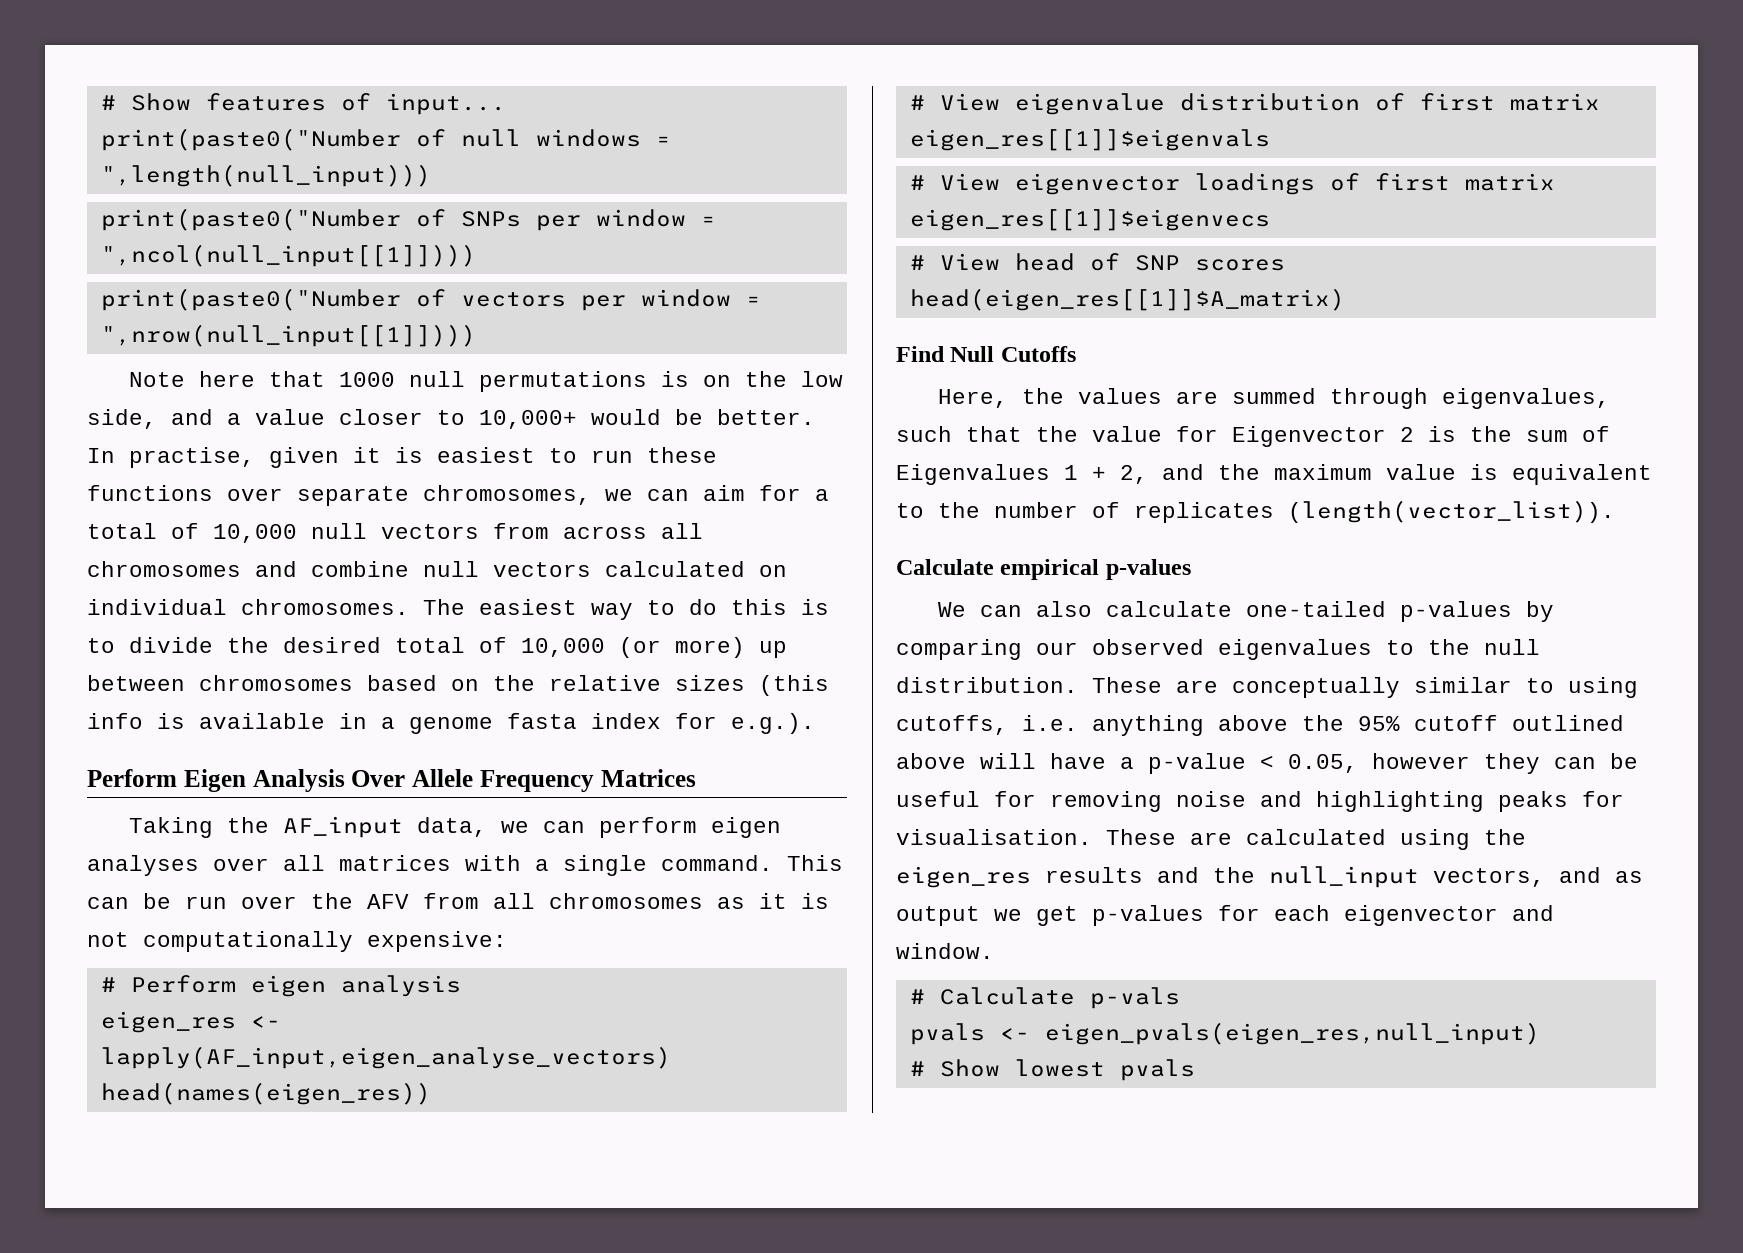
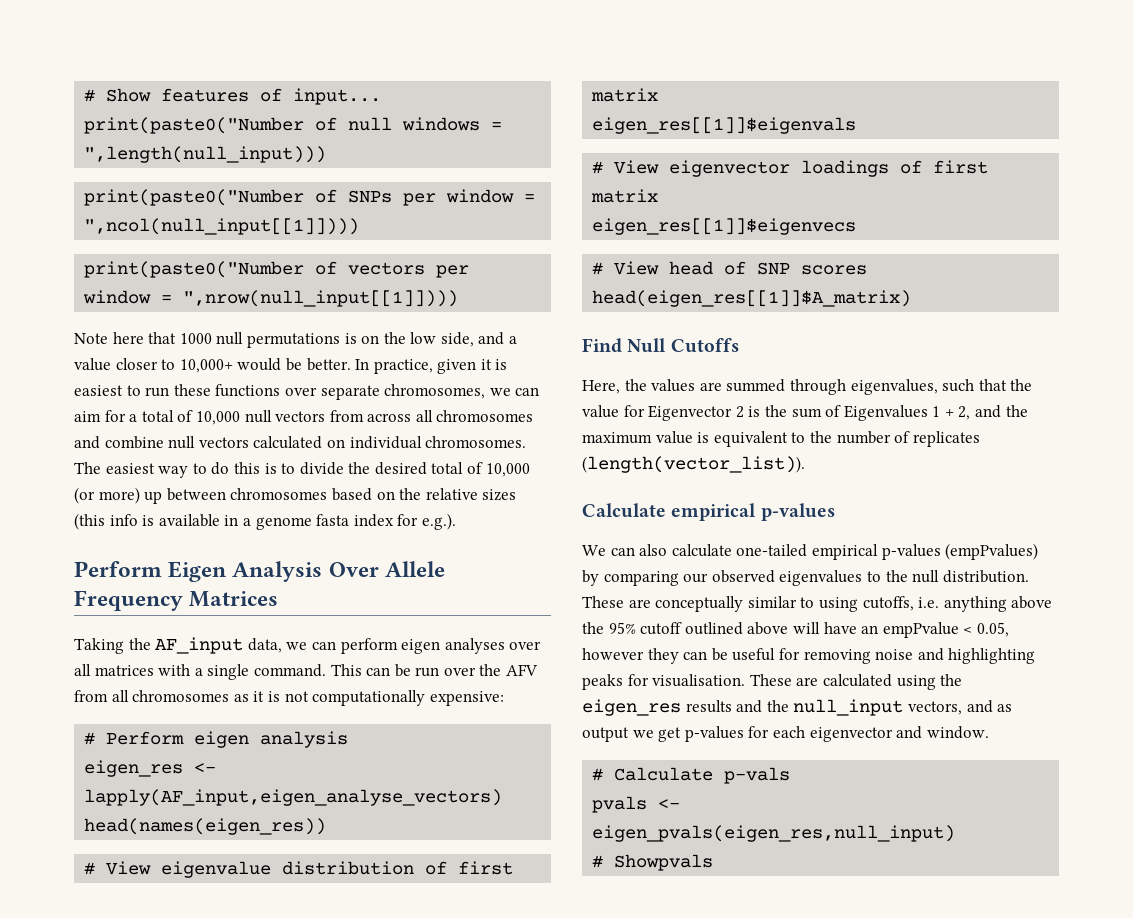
[129,447,255,468] practise, -> [373,359,433,374] practice,
[1399,601,1512,622] p-values -> [811,543,1039,560] empirical p-values (empPvalues)
[1120,753,1246,774] a p-value -> [861,622,959,638] an empPvalue
[939,1059,1195,1081] Show lowest pvals -> [614,854,714,871] Showpvals

